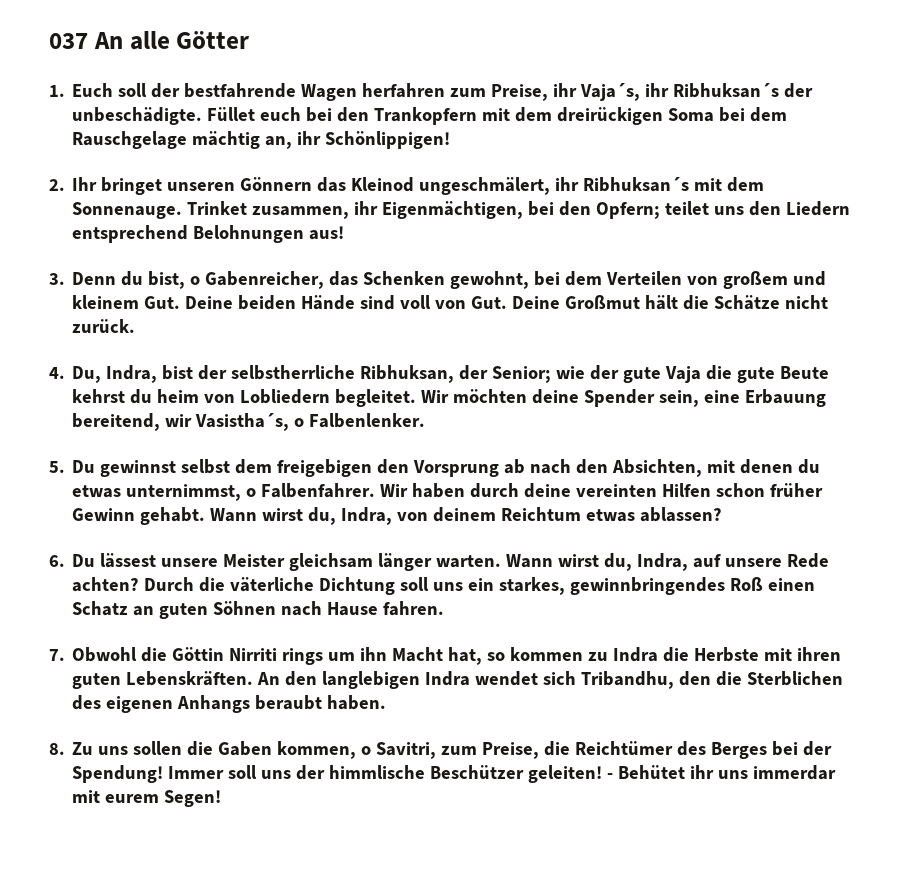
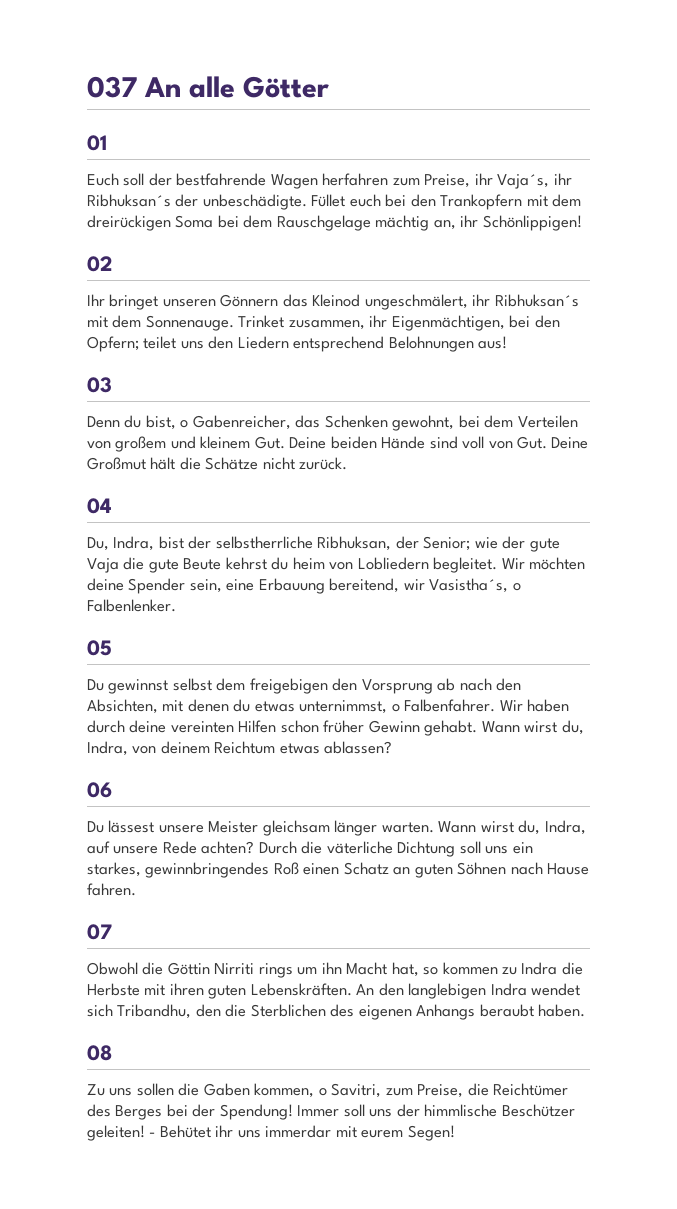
[49,85,65,97] 1. -> [87,135,107,151] 01 //
[49,179,65,191] 2. -> [87,256,113,272] 02 //
[49,273,65,285] 3. -> [87,377,112,393] 03 //
[49,367,65,379] 4. -> [87,498,112,514] 04 //
[49,461,65,473] 5. -> [87,640,112,656] 05 //
[49,555,65,567] 6. -> [87,782,112,798] 06 //
[49,649,65,661] 7. -> [87,924,112,940] 07 //
[49,743,65,755] 8. -> [87,1045,112,1061] 08 //

